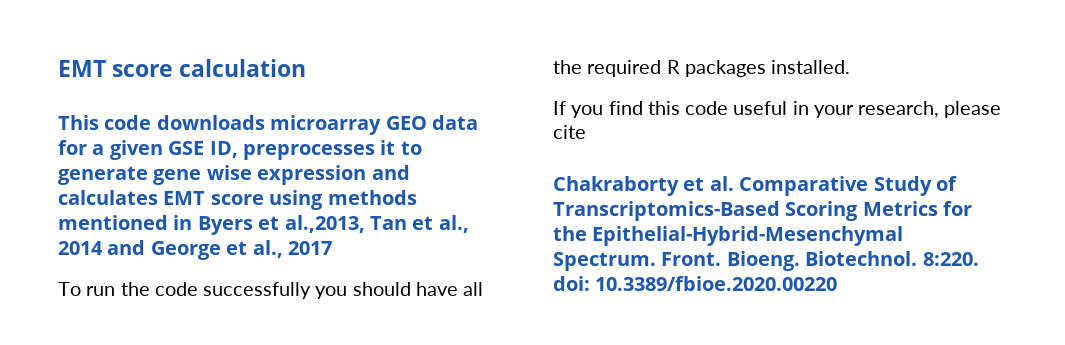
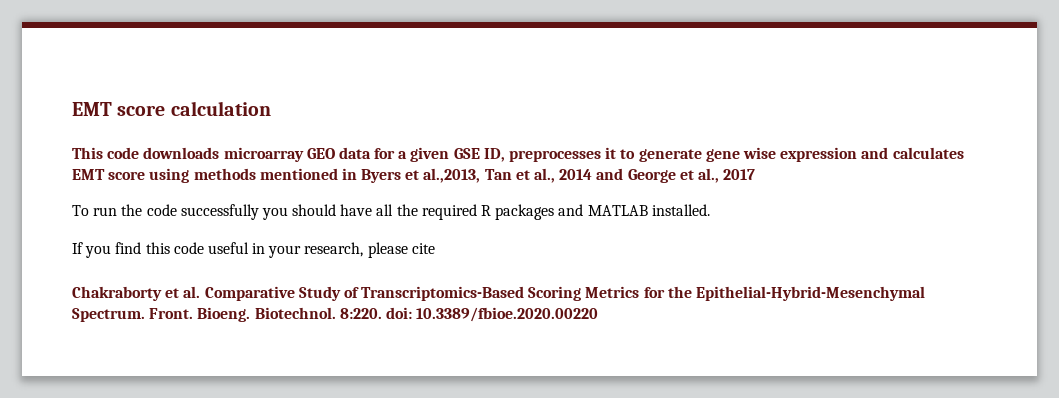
(766, 68) none -> [558,204,648,216] and MATLAB

